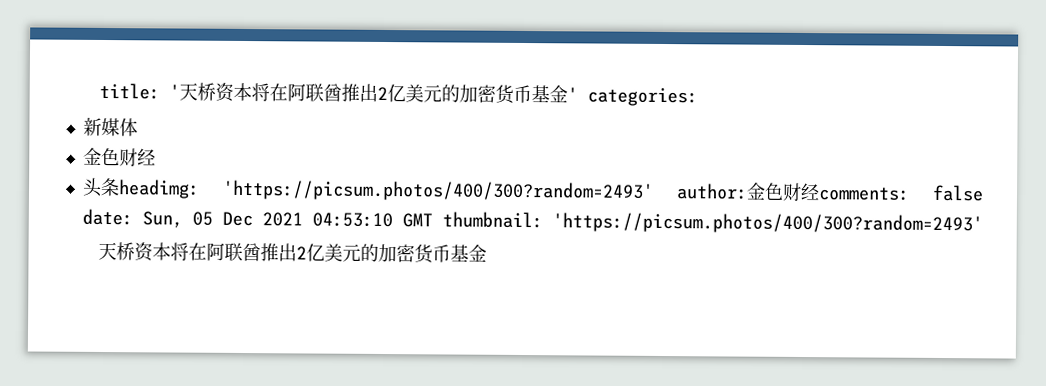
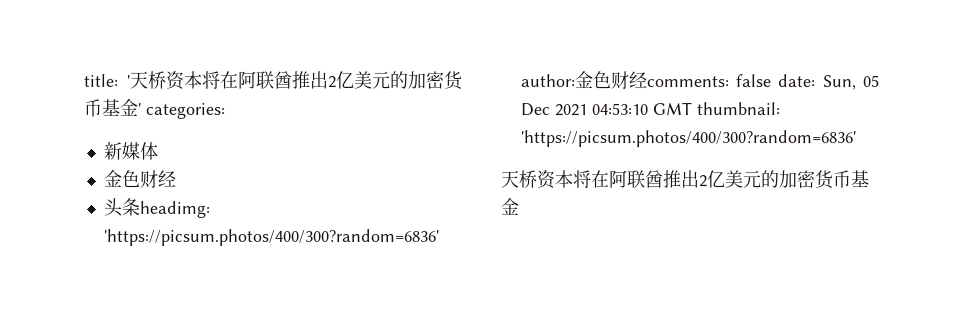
[221,179,654,202] 'https://picsum.photos/400/300?random=2493' -> [102,228,439,246] 'https://picsum.photos/400/300?random=6836'
[551,212,983,235] 'https://picsum.photos/400/300?random=2493' -> [520,130,857,148] 'https://picsum.photos/400/300?random=6836'

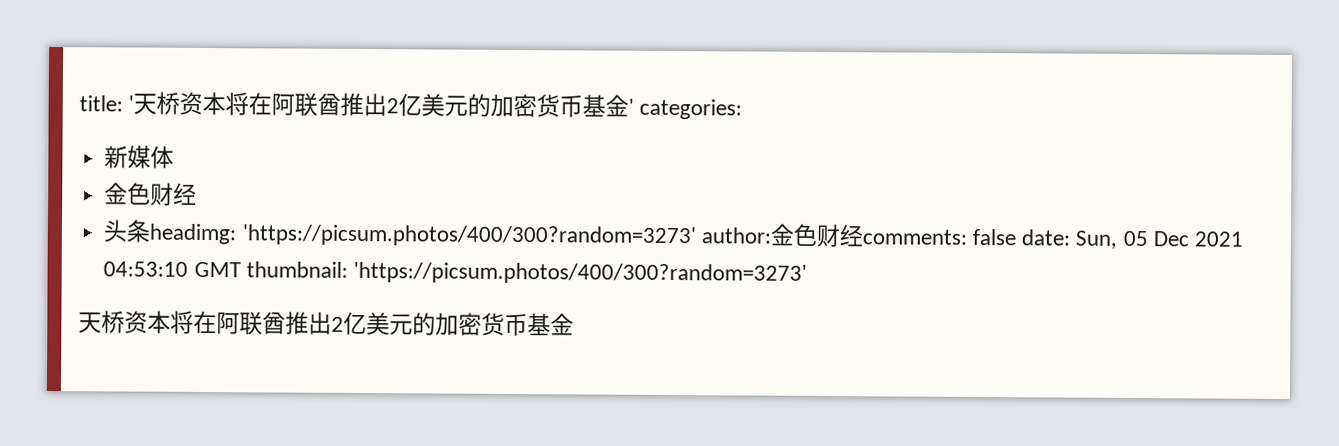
[102,228,439,246] 'https://picsum.photos/400/300?random=6836' -> [241,224,696,248] 'https://picsum.photos/400/300?random=3273'
[520,130,857,148] 'https://picsum.photos/400/300?random=6836' -> [352,261,807,285] 'https://picsum.photos/400/300?random=3273'

